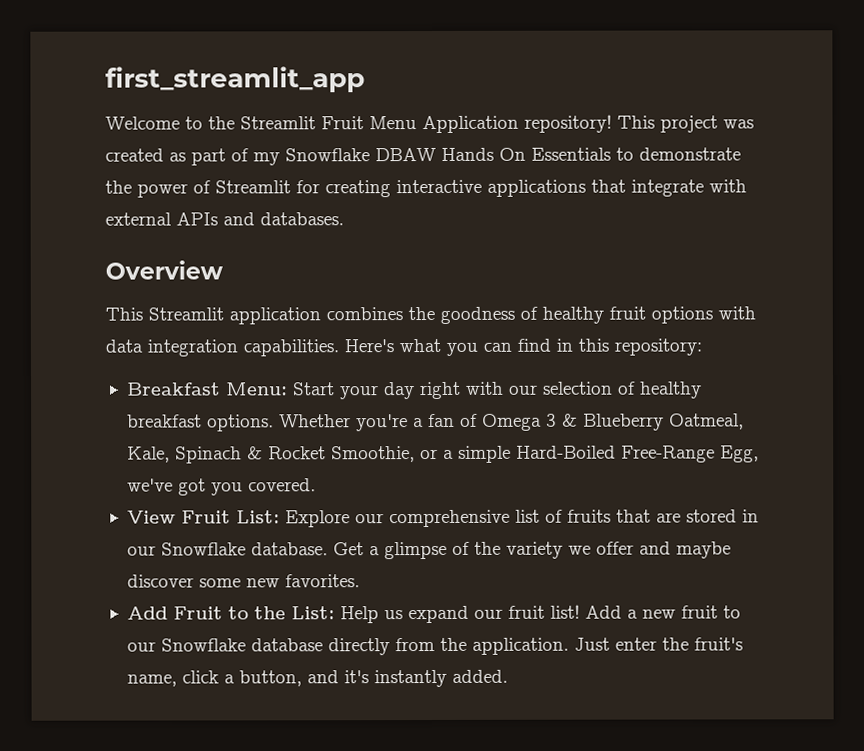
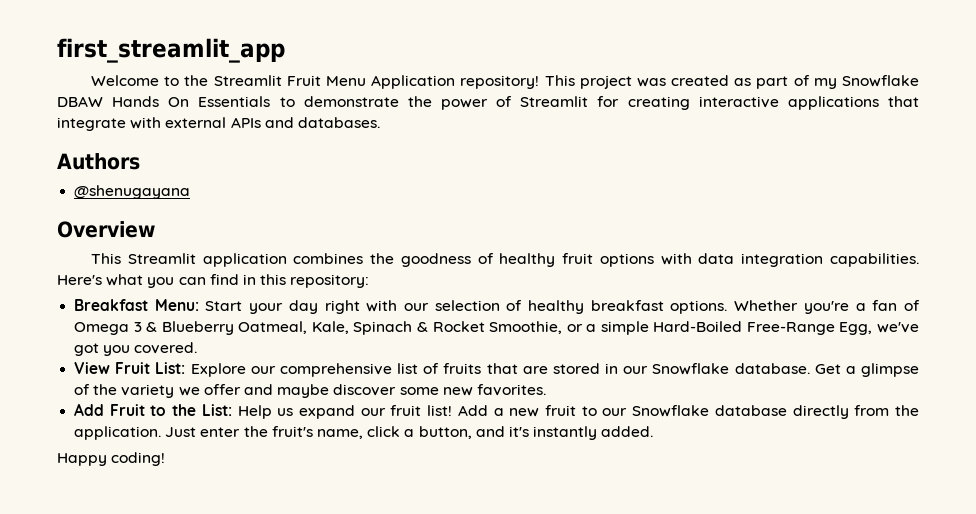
(344, 219) none -> [57,153,140,170] [74,185,191,199] // Authors // @shenugayana
(508, 676) none -> [57,452,166,466] // Happy coding!

